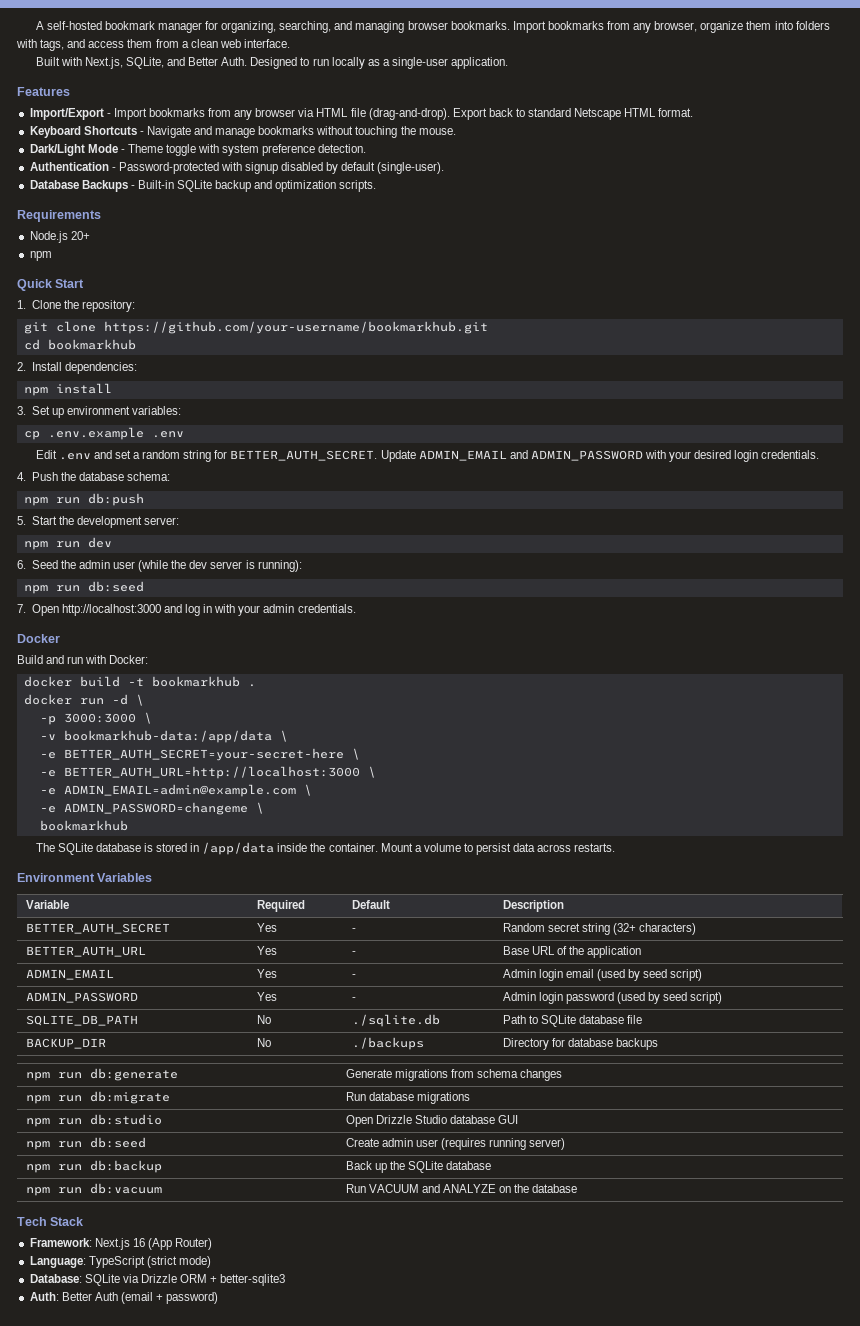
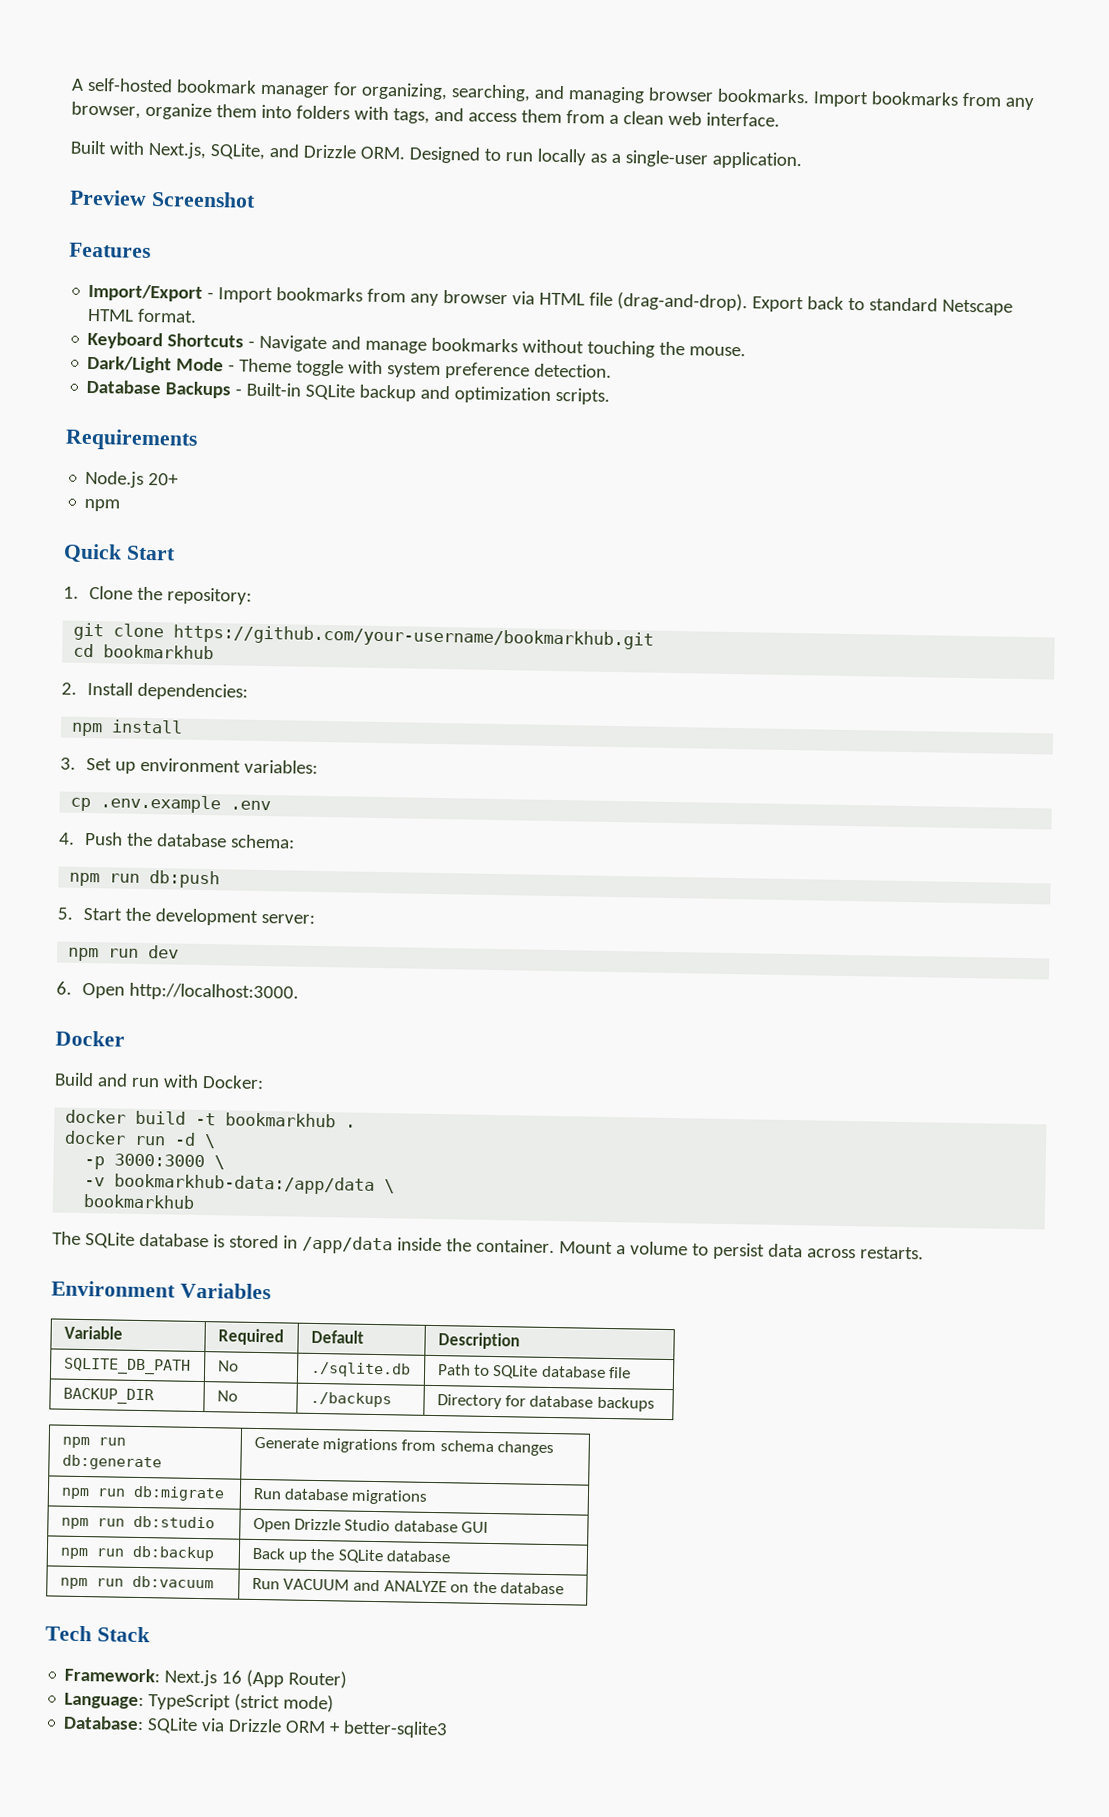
[188,57,248,66] Better Auth. -> [302,144,405,160] Drizzle ORM.
(509, 63) none -> [69,189,256,208] // Preview Screenshot
[29,162,445,174] // Authentication - Password-protected with signup disabled by default (single-user). -> (613, 370) none
[35,450,820,462] // Edit .env and set a random string for BETTER_AUTH_SECRET. Update ADMIN_EMAIL and ADMIN_PASSWORD with your desired login credentials. -> (272, 805) none
[31,560,302,572] [23,581,144,594] [17,604,356,616] Seed the admin user (while the dev server is running): // npm run db:seed // 7. Open http://localhost:3000 and log in with your admin credentials. -> [81,982,299,1002] Open http://localhost:3000.
[39,748,360,761] [39,766,376,779] [39,784,312,797] [39,802,264,815] // -e BETTER_AUTH_SECRET=your-secret-here \ // -e BETTER_AUTH_URL=http://localhost:3000 \ // -e ADMIN_EMAIL=admin@example.com \ // -e ADMIN_PASSWORD=changeme \ -> (396, 1186) none
[25,923,170,934] [256,923,277,932] [351,928,356,932] [502,923,697,935] [25,946,146,957] [256,946,277,955] [351,951,356,955] [502,946,642,958] [25,969,114,980] [256,969,277,978] [351,974,356,978] [502,969,703,981] [25,992,138,1003] [256,992,277,1001] [351,997,356,1001] [502,992,723,1004] // BETTER_AUTH_SECRET | Yes | - | Random secret string (32+ characters) // BETTER_AUTH_URL | Yes | - | Base URL of the application // ADMIN_EMAIL | Yes | - | Admin login email (used by seed script) // ADMIN_PASSWORD | Yes | - | Admin login password (used by seed script) -> (520, 1341) none
[25,1137,146,1150] [345,1138,566,1150] // npm run db:seed | Create admin user (requires running server) -> (489, 1527) none
[29,1292,219,1304] // Auth: Better Auth (email + password) -> (449, 1729) none

